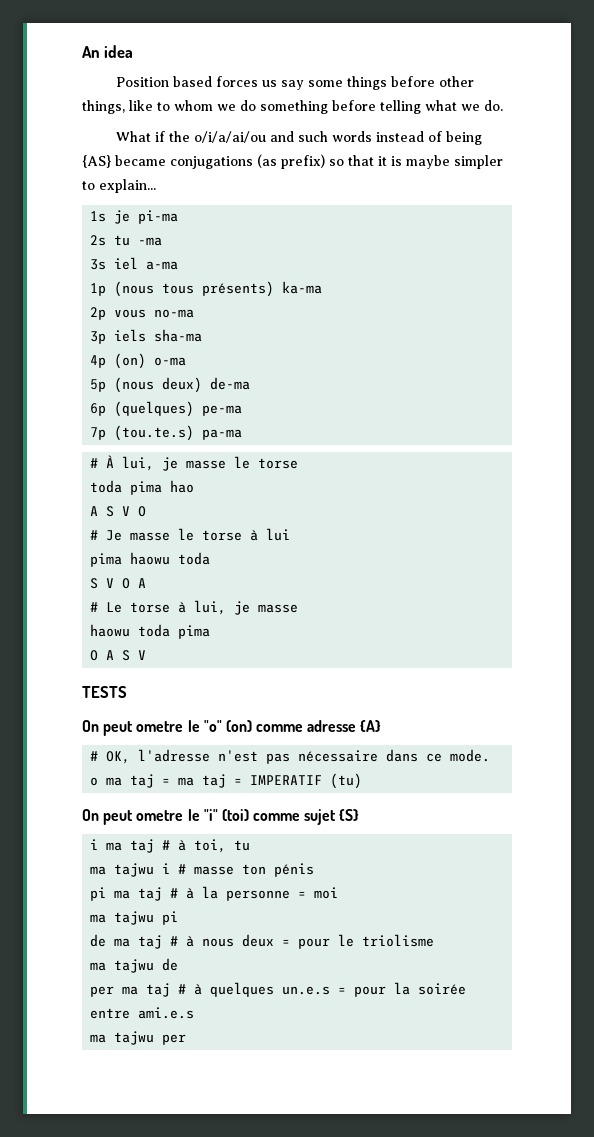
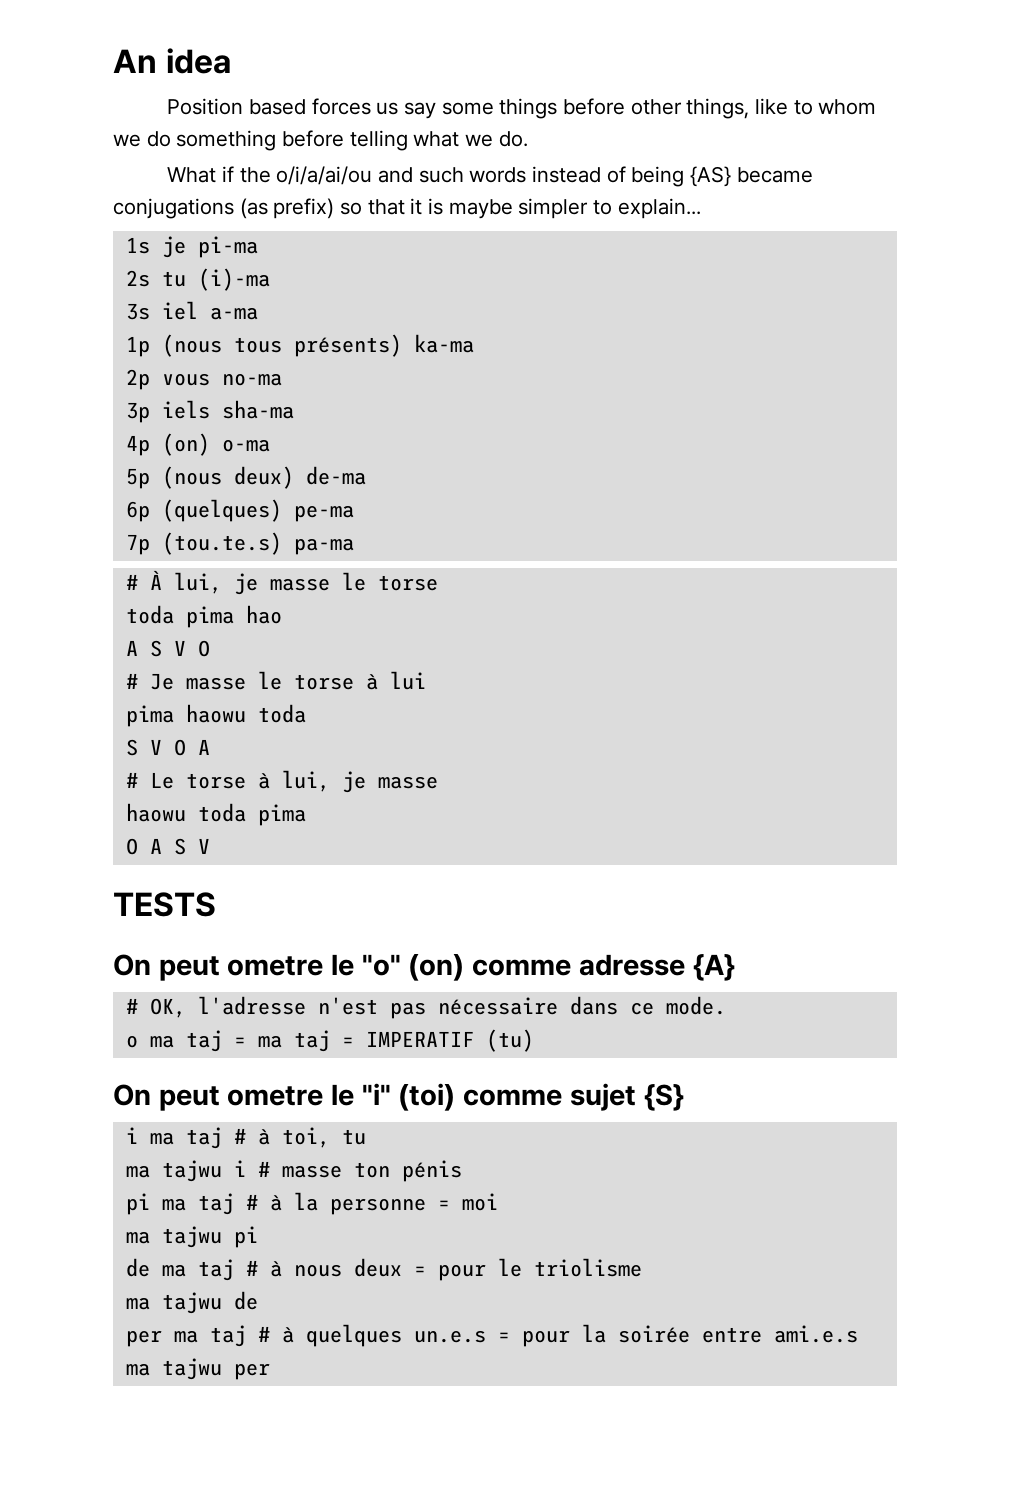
[138,237,163,246] -ma -> [197,268,270,291] (i)-ma

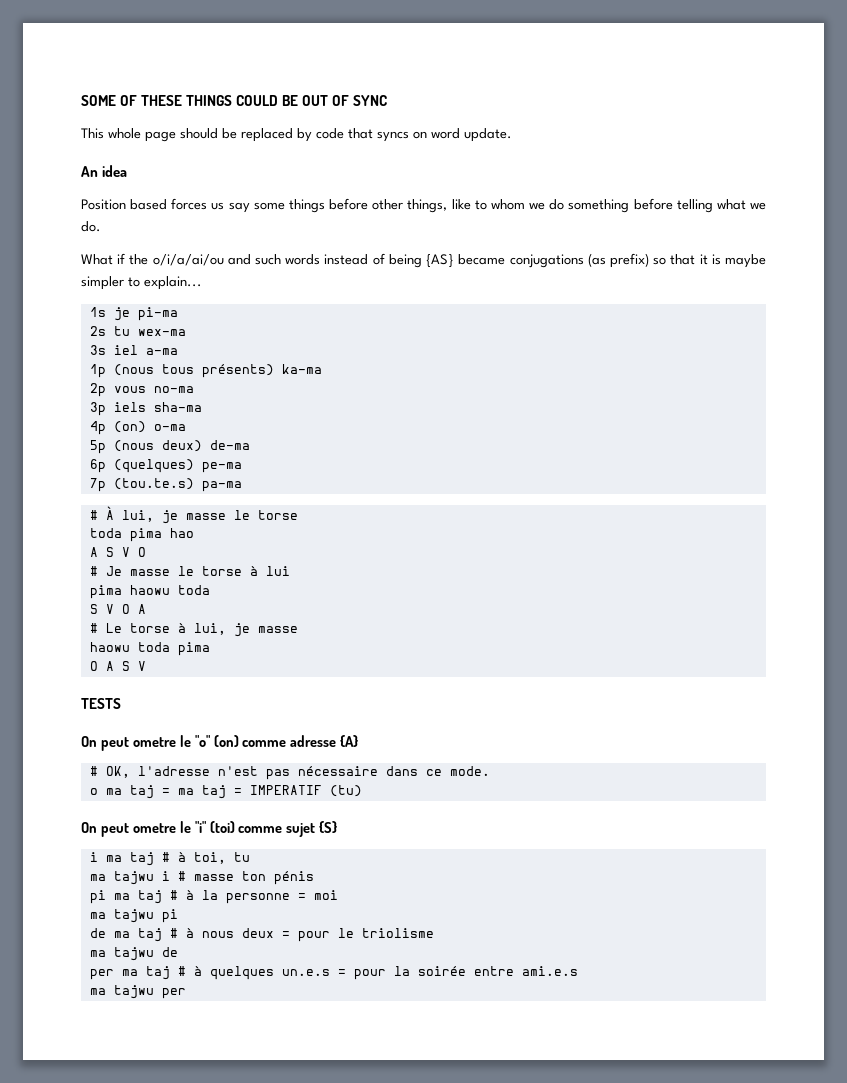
(113, 61) none -> [81,95,388,106] [81,128,512,142] SOME OF THESE THINGS COULD BE OUT OF SYNC // This whole page should be replaced by code that syncs on word update. //
[197,268,270,291] (i)-ma -> [137,329,186,336] wex-ma

